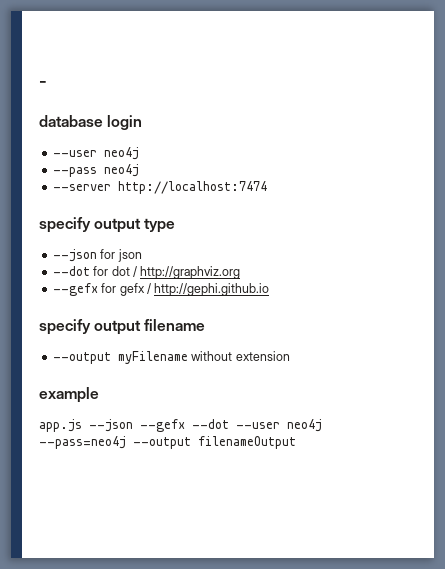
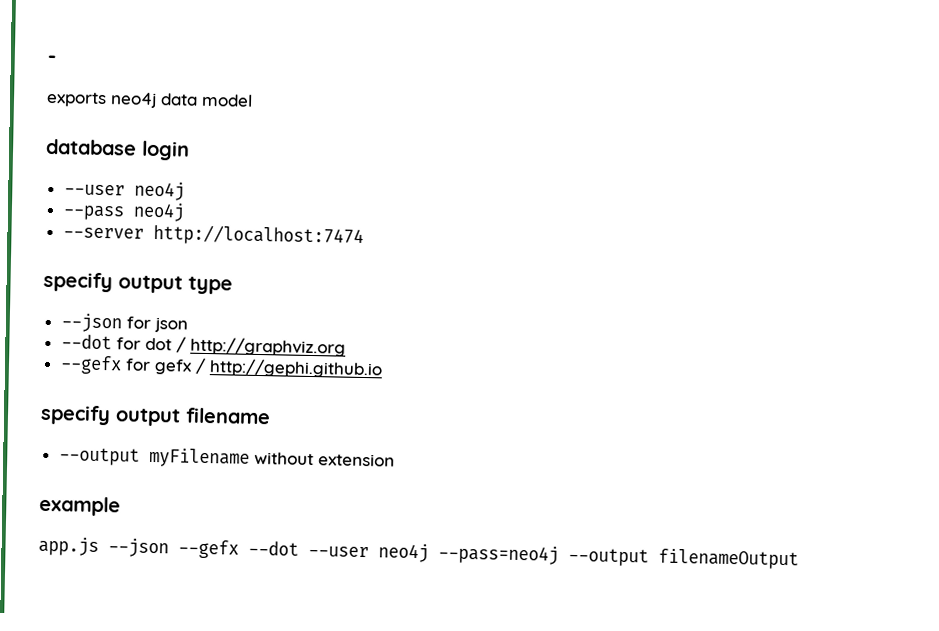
(47, 84) none -> [46,91,253,108] // exports neo4j data model

